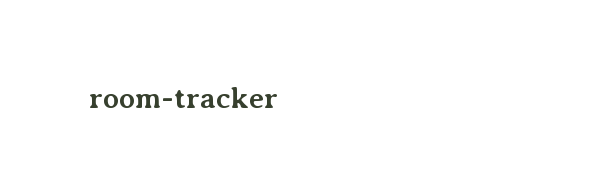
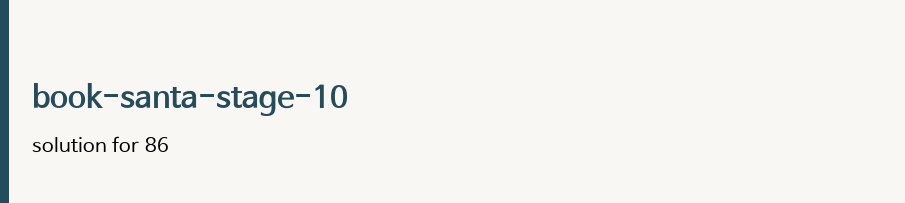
[89,87,278,108] room-tracker -> [32,83,348,116] [32,136,169,153] book-santa-stage-10 // solution for 86

